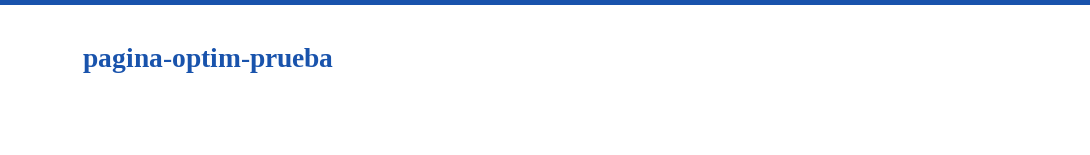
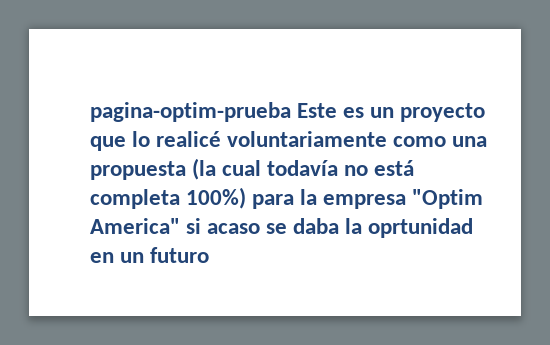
(333, 60) none -> [297,103,486,122] [90,131,488,151] [90,158,415,180] [90,187,484,209] [90,218,474,238] [90,247,210,263] Este es un proyecto que lo realicé voluntariamente como una propuesta (la cual todavía no está completa 100%) para la empresa "Optim America" si acaso se daba la oprtunidad en un futuro

